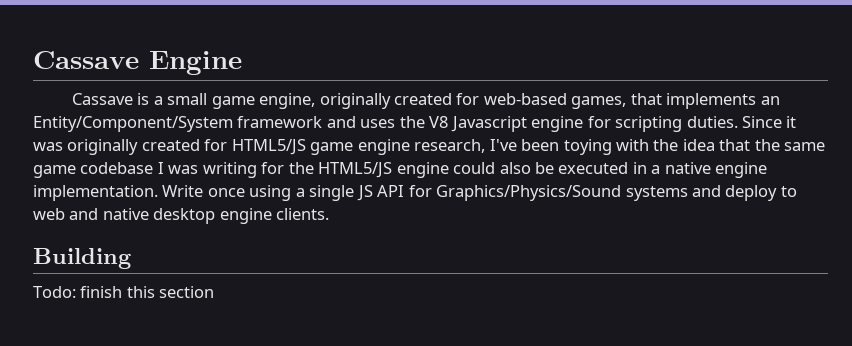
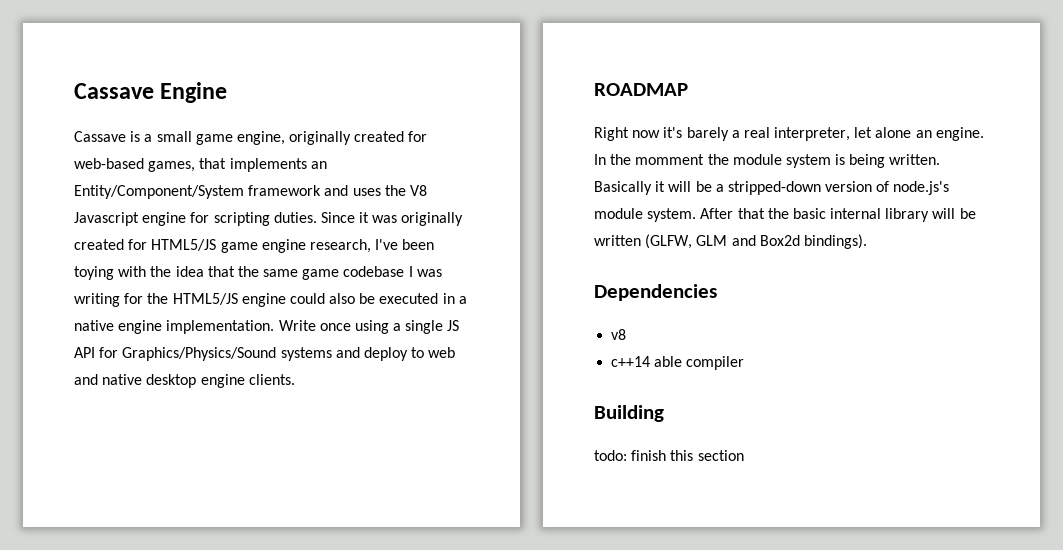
(330, 214) none -> [594,83,688,96] [594,127,984,141] [594,154,941,168] [594,181,950,195] [594,208,976,222] [594,234,867,249] [594,284,717,301] [611,329,627,340] [611,356,745,370] // ROADMAP // Right now it's barely a real interpreter, let alone an engine. In the momment the module system is being written. Basically it will be a stripped-down version of node.js's module system. After that the basic internal library will be written (GLFW, GLM and Box2d bindings). // Dependencies // v8 // c++14 able compiler
[33,286,76,298] Todo: -> [594,450,627,461] todo:

